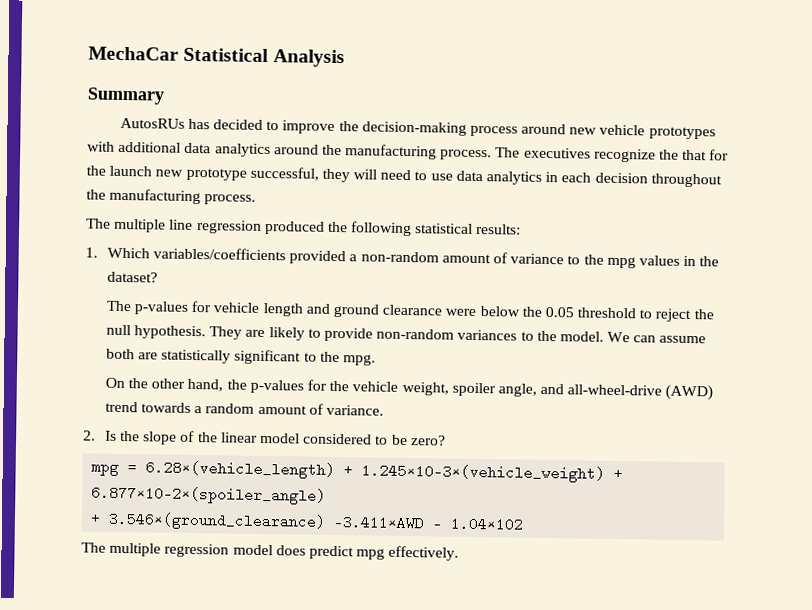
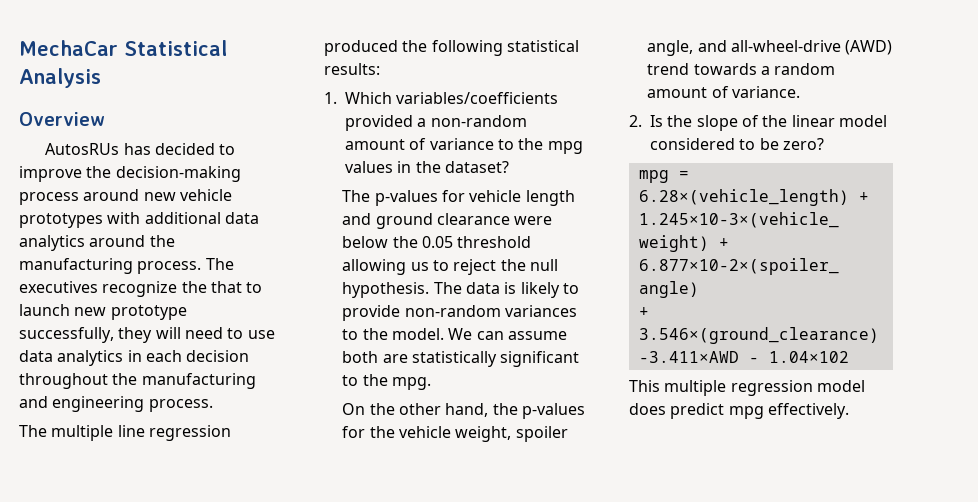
[87,87,165,105] Summary -> [19,112,105,126] Overview
[709,149,730,161] [86,165,106,176] for the -> [246,282,263,293] to
[249,166,319,181] successful, -> [19,327,114,343] successfully,
(202, 196) none -> [19,396,145,412] and engineering
(637, 313) none -> [342,259,429,275] allowing us
[209,326,266,340] They are -> [433,282,517,294] The data is
[81,542,106,553] The -> [629,380,660,392] This

